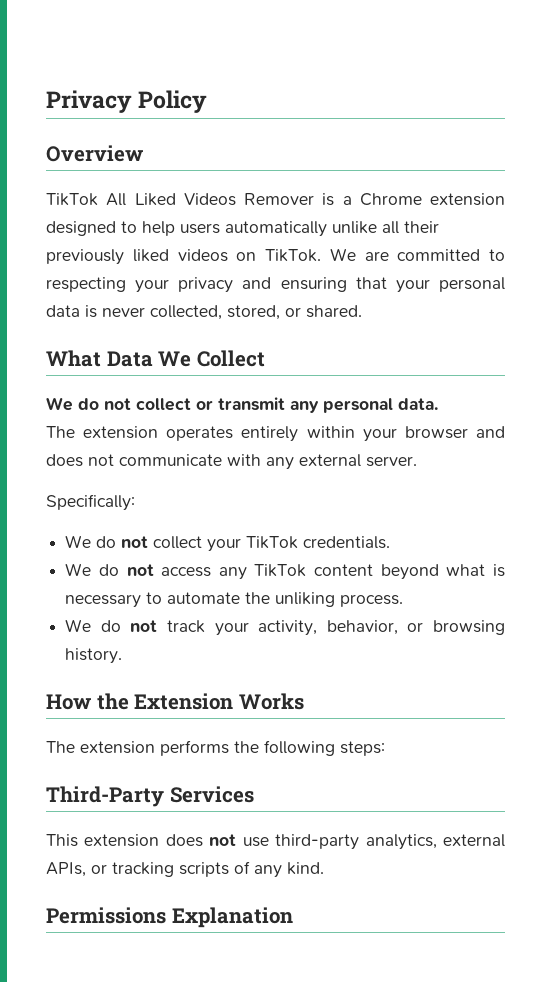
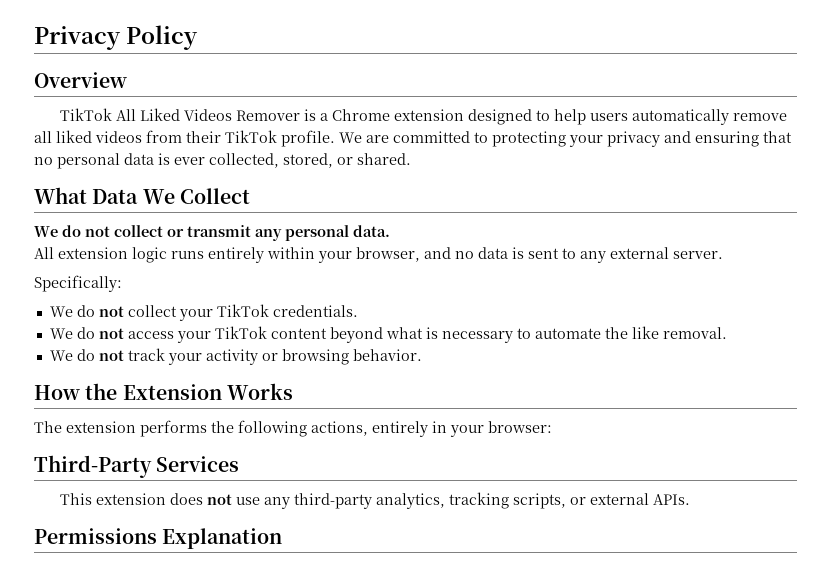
[332,221,439,234] [46,249,321,265] unlike all their previously liked videos on TikTok. -> [733,113,788,121] [34,130,335,147] remove all liked videos from their TikTok profile.
[46,277,126,292] respecting -> [492,131,566,147] protecting
[395,279,430,293] your -> [34,157,53,165] no
[102,307,145,317] never -> [174,157,205,165] ever
[46,426,506,442] [46,454,261,467] The extension operates entirely within your browser and does not communicate with -> [34,247,576,263] All extension logic runs entirely within your browser, and no data is sent to
[218,567,247,580] any -> [176,331,211,343] your
[275,592,404,607] unliking process. -> [631,326,727,339] like removal.
[258,620,398,636] activity, behavior, -> [205,349,258,365] activity
[65,648,123,664] history. -> [352,349,422,361] behavior.
[340,741,385,756] steps: -> [311,421,552,437] actions, entirely in your browser:
(269, 842) none -> [264,497,291,509] any
[443,834,505,847] [46,861,324,878] external APIs, or tracking scripts of any kind. -> [449,492,691,509] tracking scripts, or external APIs.

